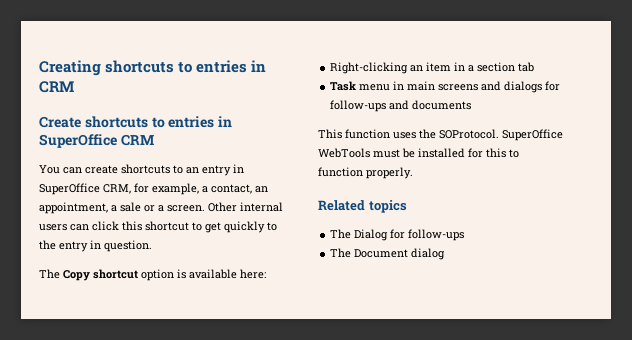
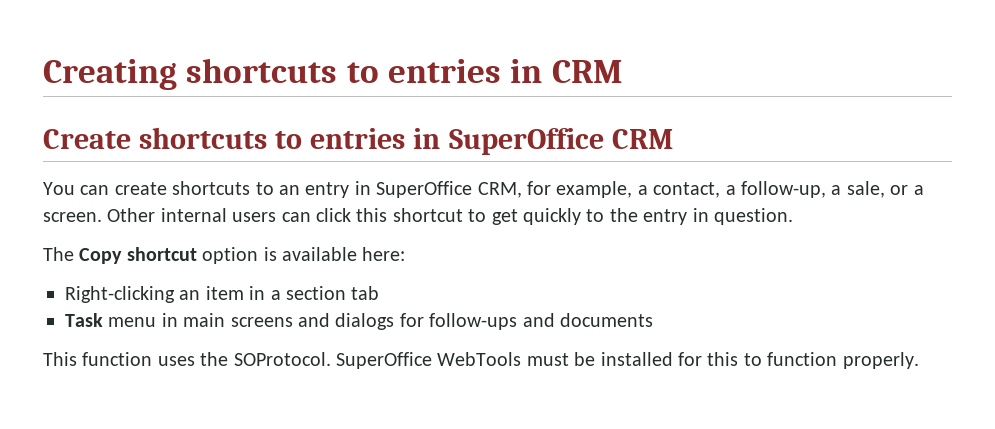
[255,186,268,193] [39,202,141,214] an appointment, a sale -> [725,181,885,198] a follow-up, a sale,
[318,200,407,213] [330,229,465,241] [330,248,446,260] // Related topics // The Dialog for follow-ups // The Document dialog -> (919, 360) none

